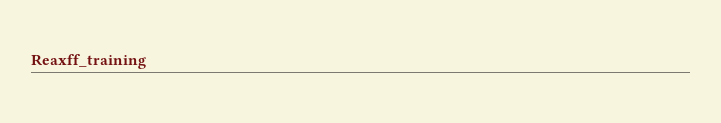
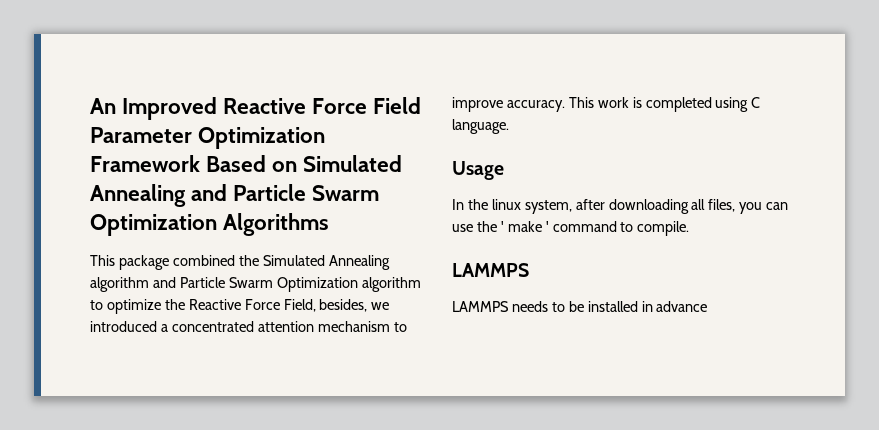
[31,54,146,69] Reaxff_training -> [90,97,422,120] [90,127,326,149] [90,155,403,172] [90,184,380,207] [90,213,330,236] [90,255,390,270] [90,277,421,292] [90,299,390,314] [90,321,407,332] [452,97,761,112] [452,119,509,134] [452,161,504,180] [452,199,789,214] [452,221,690,236] [452,263,529,277] [452,301,708,312] An Improved Reactive Force Field Parameter Optimization Framework Based on Simulated Annealing and Particle Swarm Optimization Algorithms // This package combined the Simulated Annealing algorithm and Particle Swarm Optimization algorithm to optimize the Reactive Force Field, besides, we introduced a concentrated attention mechanism to improve accuracy. This work is completed using C language. // Usage // In the linux system, after downloading all files, you can use the ' make ' command to compile. // LAMMPS // LAMMPS needs to be installed in advance

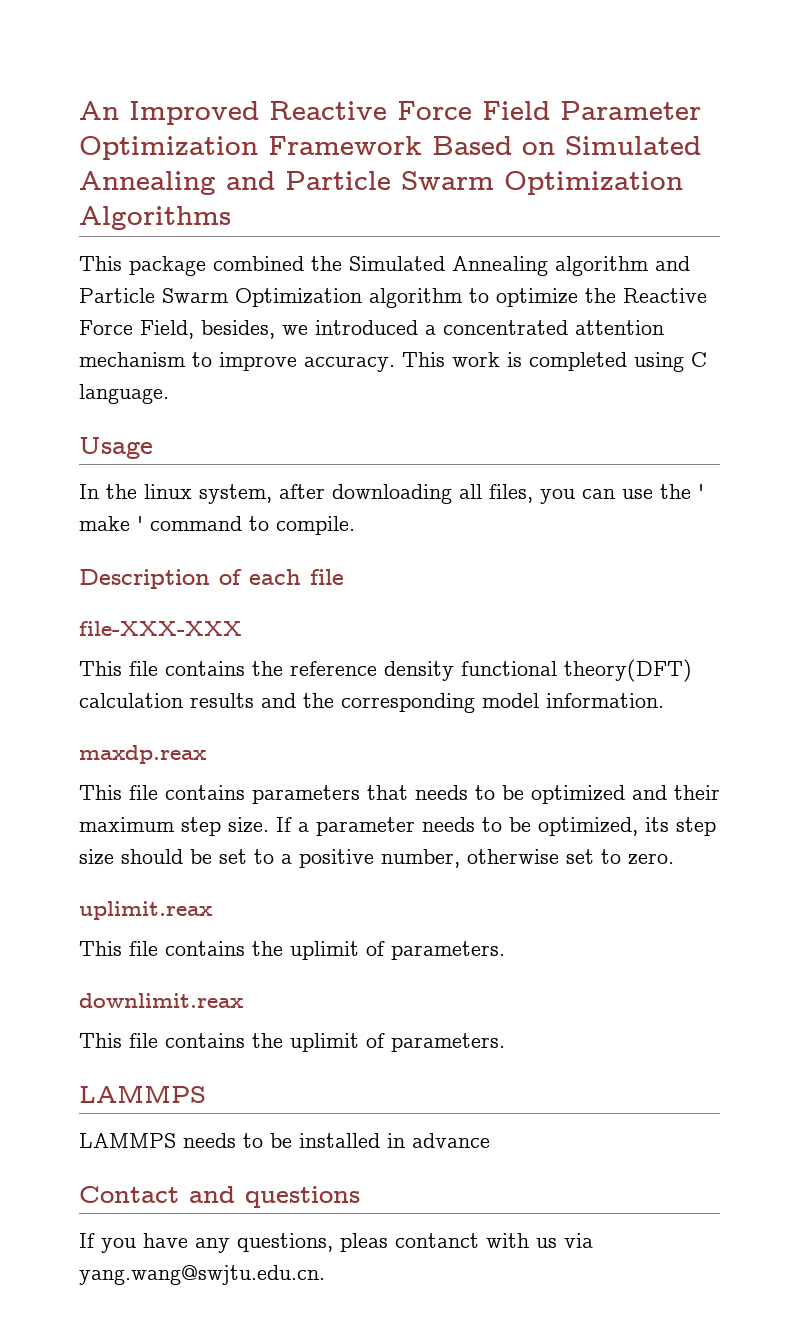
(690, 228) none -> [79,569,344,589] [79,621,242,636] [79,659,692,682] [79,693,664,713] [79,745,206,764] [79,785,720,804] [79,817,716,836] [79,849,674,868] [79,901,212,920] [79,941,505,960] [79,993,243,1008] [79,1033,505,1052] // Description of each file // file-XXX-XXX // This file contains the reference density functional theory(DFT) calculation results and the corresponding model information. // maxdp.reax // This file contains parameters that needs to be optimized and their maximum step size. If a parameter needs to be optimized, its step size should be set to a positive number, otherwise set to zero. // uplimit.reax // This file contains the uplimit of parameters. // downlimit.reax // This file contains the uplimit of parameters.
(708, 306) none -> [79,1186,360,1208] [79,1233,593,1253] [79,1265,325,1285] // Contact and questions // If you have any questions, pleas contanct with us via yang.wang@swjtu.edu.cn.

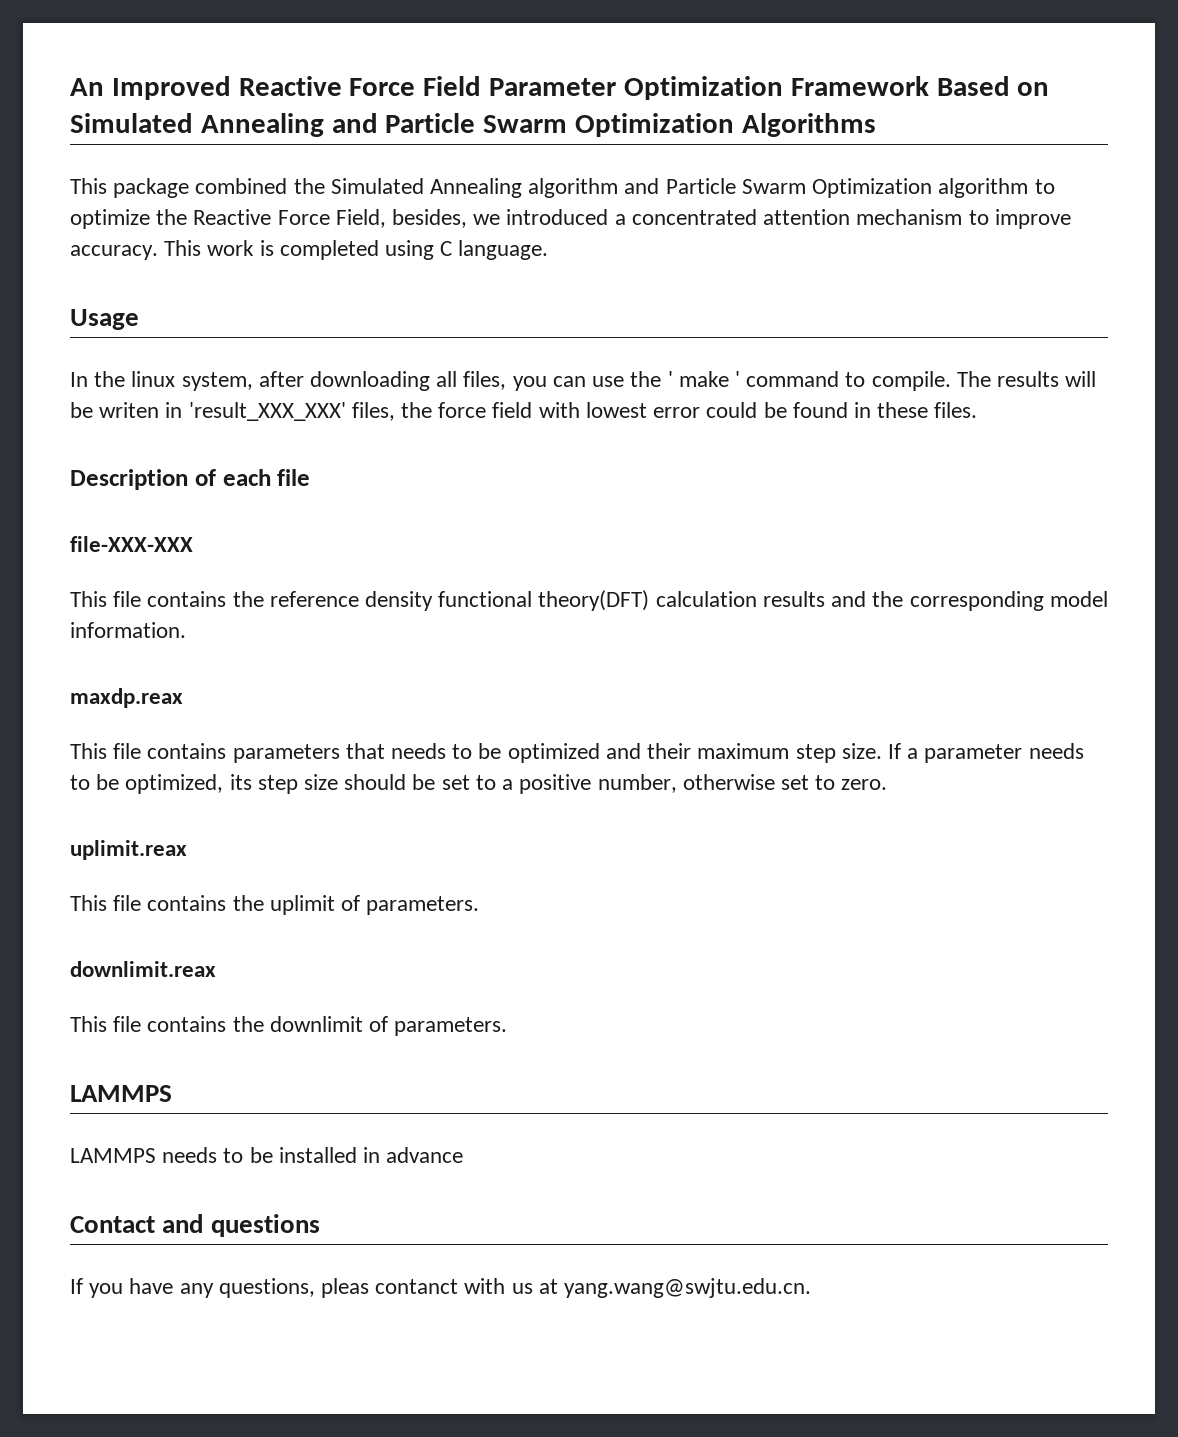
(355, 525) none -> [956,371,1097,387] [70,402,978,421] The results will be writen in 'result_XXX_XXX' files, the force field with lowest error could be found in these files.
[290,1033,359,1052] uplimit -> [269,1016,363,1032] downlimit
[564,1233,593,1248] via -> [538,1279,558,1294] at

